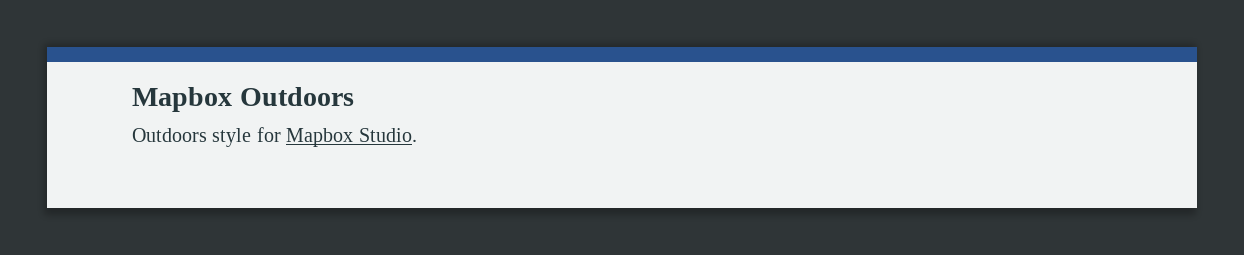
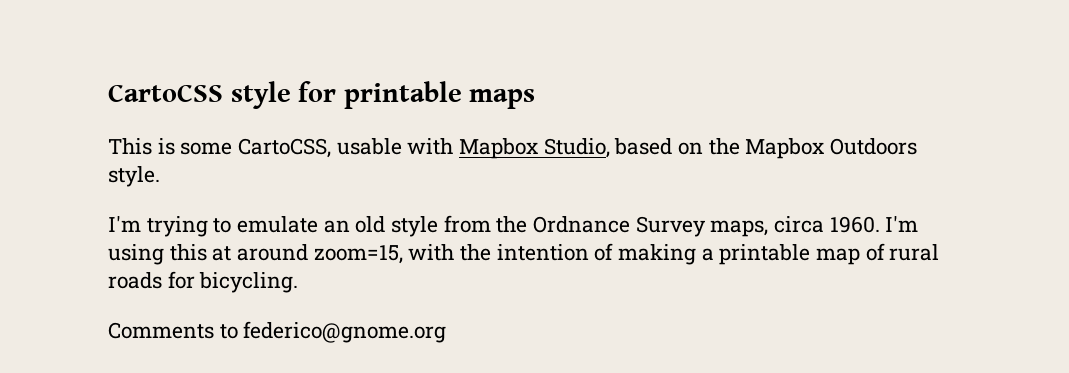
[132,87,354,112] [132,127,417,147] Mapbox Outdoors // Outdoors style for Mapbox Studio. -> [108,81,536,109] [108,138,918,159] [108,166,160,187] [108,215,919,237] [108,243,940,265] [108,271,299,293] [108,321,447,343] CartoCSS style for printable maps // This is some CartoCSS, usable with Mapbox Studio, based on the Mapbox Outdoors style. // I'm trying to emulate an old style from the Ordnance Survey maps, circa 1960. I'm using this at around zoom=15, with the intention of making a printable map of rural roads for bicycling. // Comments to federico@gnome.org

